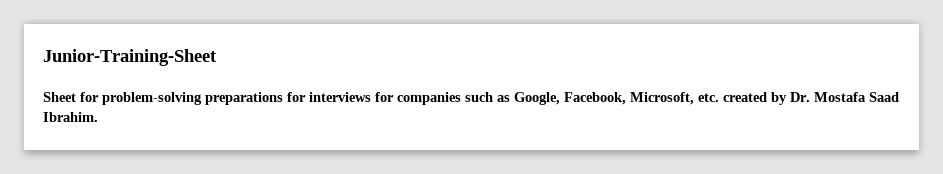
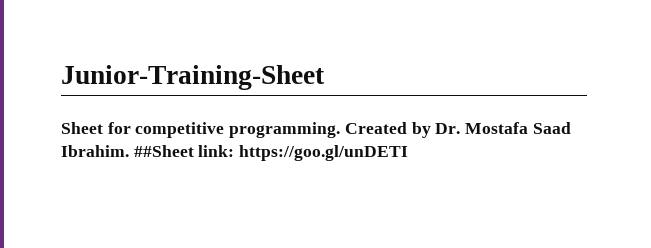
[102,92,767,105] problem-solving preparations for interviews for companies such as Google, Facebook, Microsoft, etc. created -> [135,122,407,138] competitive programming. Created
(98, 117) none -> [133,145,409,161] ##Sheet link: https://goo.gl/unDETI

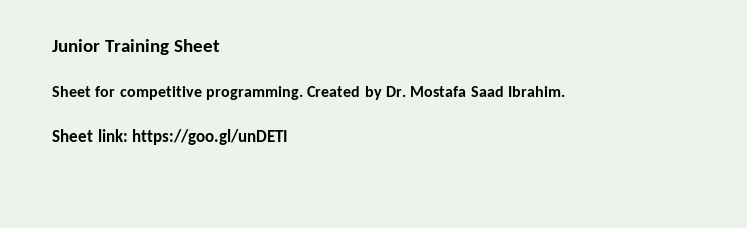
[61,65,325,90] Junior-Training-Sheet -> [52,39,220,55] Junior Training Sheet
[133,145,194,157] ##Sheet -> [52,129,93,142] // Sheet

